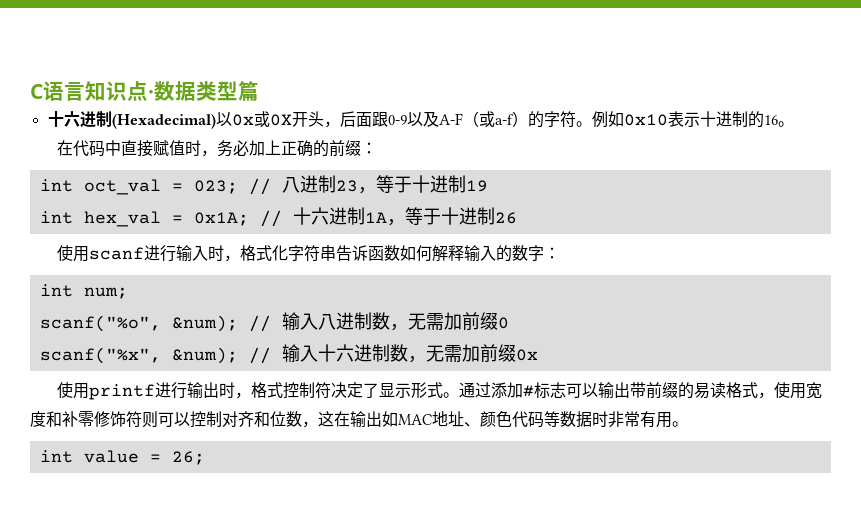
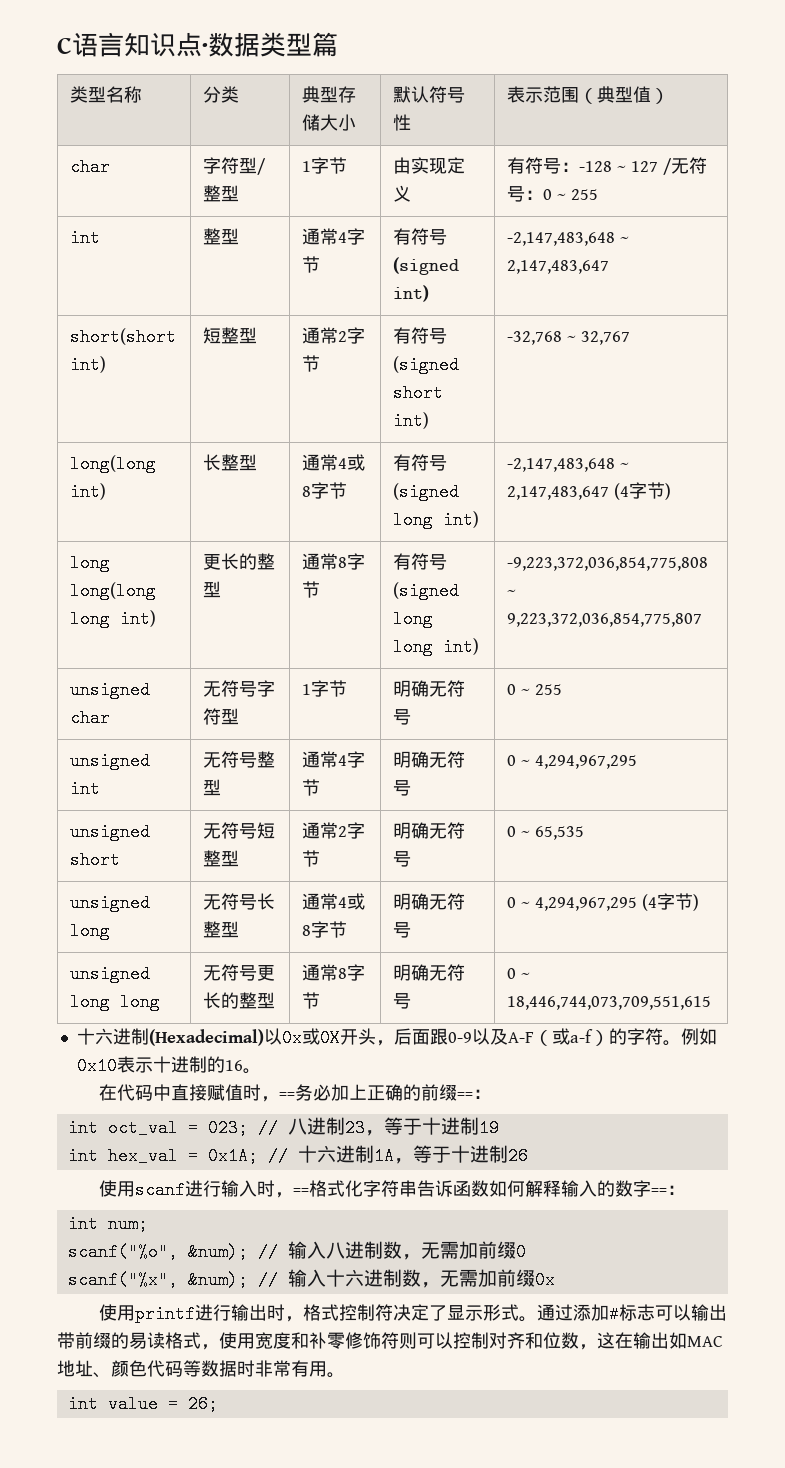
(259, 91) none -> [70,86,143,103] [203,86,240,103] [302,86,357,103] [302,114,357,131] [393,86,466,103] [393,114,412,131] [507,86,670,104] [70,158,111,176] [203,157,267,175] [203,185,240,202] [302,157,348,174] [393,157,466,174] [393,185,412,202] [507,157,707,175] [507,186,598,202] [70,229,101,247] [203,228,240,245] [302,228,366,245] [302,256,321,273] [393,228,448,245] [393,257,460,275] [393,285,430,302] [507,232,629,246] [507,260,610,274] [70,328,177,346] [70,356,107,374] [203,327,258,344] [302,327,366,344] [302,355,321,372] [393,327,448,344] [393,356,460,374] [393,384,444,402] [393,412,430,430] [507,331,630,345] [70,455,157,473] [70,483,107,501] [203,454,258,471] [302,454,366,471] [302,482,348,499] [393,454,448,471] [393,483,460,501] [393,511,480,529] [507,458,629,472] [507,482,671,500] [70,554,111,572] [70,582,157,600] [70,610,157,628] [203,553,276,570] [203,581,222,598] [302,553,366,570] [302,581,321,598] [393,553,448,570] [393,582,460,600] [393,610,434,628] [393,638,480,656] [507,557,709,571] [507,589,517,596] [507,613,703,627] [70,681,151,699] [70,709,111,727] [203,680,276,697] [203,708,240,725] [302,680,348,697] [393,680,466,697] [393,709,412,725] [507,684,562,695] [70,752,151,770] [70,780,101,798] [203,751,276,768] [203,779,222,796] [302,751,366,768] [302,779,321,796] [393,751,466,768] [393,780,412,796] [507,755,637,769] [70,823,151,841] [70,851,121,869] [203,822,276,839] [203,850,240,867] [302,822,366,839] [302,850,321,867] [393,822,466,839] [393,851,412,867] [507,826,584,840] [70,894,151,912] [70,922,111,940] [203,893,276,910] [203,921,240,938] [302,893,366,910] [302,921,348,938] [393,893,466,910] [393,922,412,938] [507,893,699,911] [70,965,151,983] [70,993,161,1011] [203,964,276,981] [203,992,276,1009] [302,964,366,981] [302,992,321,1009] [393,964,466,981] [393,993,412,1009] [507,968,530,979] [507,996,712,1010] // 类型名称 | 分类 | 典型存储大小 | 默认符号性 | 表示范围（典型值） // char | 字符型/整型 | 1字节 | 由实现定义 | 有符号：-128 ~ 127 /无符号：0 ~ 255 // int | 整型 | 通常4字节 | 有符号(signed int) | -2,147,483,648 ~ 2,147,483,647 // short(short int) | 短整型 | 通常2字节 | 有符号(signed short int) | -32,768 ~ 32,767 // long(long int) | 长整型 | 通常4或8字节 | 有符号(signed long int) | -2,147,483,648 ~ 2,147,483,647 (4字节) // long long(long long int) | 更长的整型 | 通常8字节 | 有符号(signed long long int) | -9,223,372,036,854,775,808 ~ 9,223,372,036,854,775,807 // unsigned char | 无符号字符型 | 1字节 | 明确无符号 | 0 ~ 255 // unsigned int | 无符号整型 | 通常4字节 | 明确无符号 | 0 ~ 4,294,967,295 // unsigned short | 无符号短整型 | 通常2字节 | 明确无符号 | 0 ~ 65,535 // unsigned long | 无符号长整型 | 通常4或8字节 | 明确无符号 | 0 ~ 4,294,967,295 (4字节) // unsigned long long | 无符号更长的整型 | 通常8字节 | 明确无符号 | 0 ~ 18,446,744,073,709,551,615
(217, 153) none -> [278,1092,295,1099] ==
(361, 148) none -> [456,1092,473,1099] ==
(240, 258) none -> [292,1188,309,1195] ==
(544, 253) none -> [650,1188,667,1195] ==

